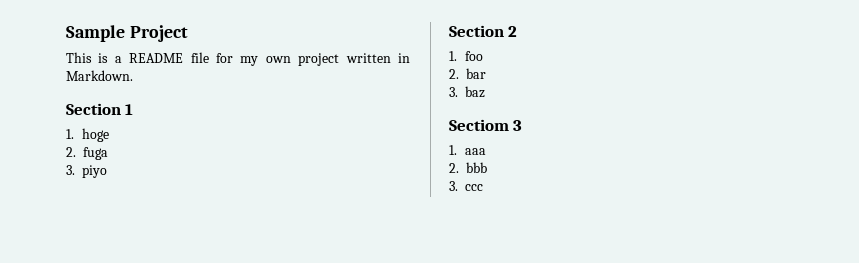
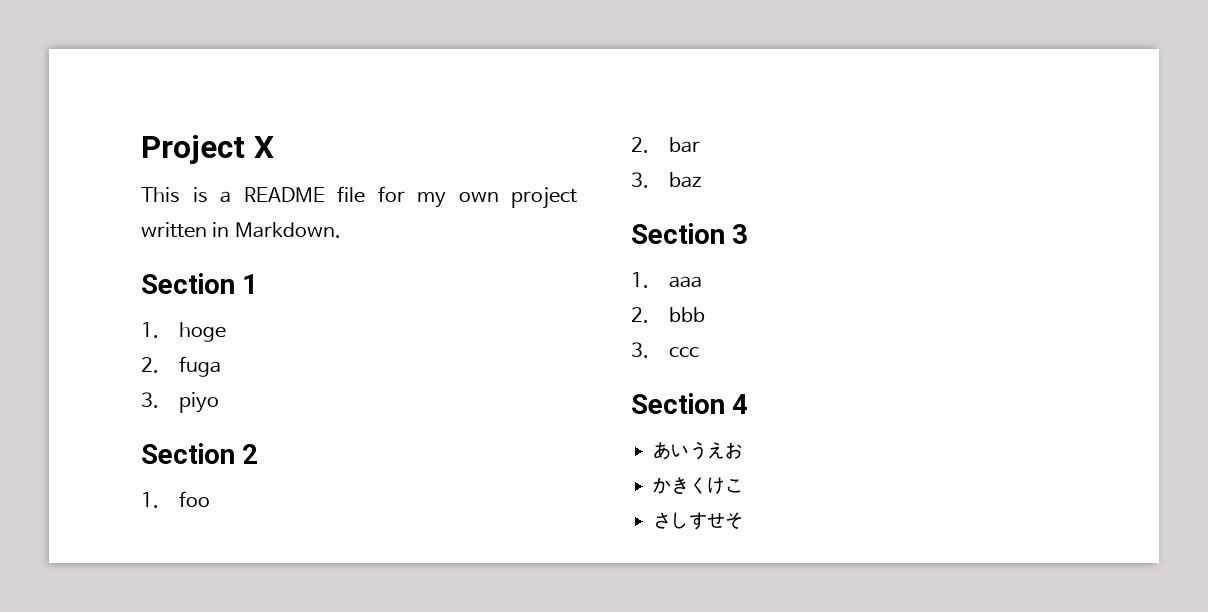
[66,25,125,42] Sample -> (141, 149) none
(188, 33) none -> [253,136,274,158] X
[449,119,509,131] Sectiom -> [631,223,725,244] Section
(484, 187) none -> [631,393,749,414] [653,441,743,460] [653,477,743,495] [653,512,743,530] // Section 4 // あいうえお // かきくけこ // さしすせそ

